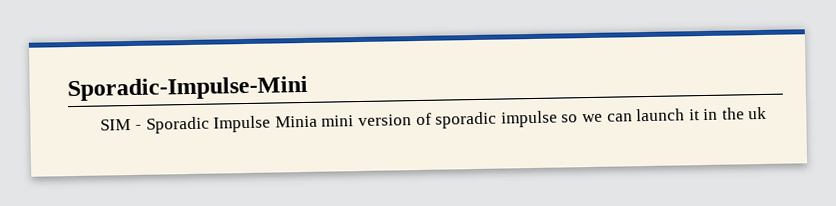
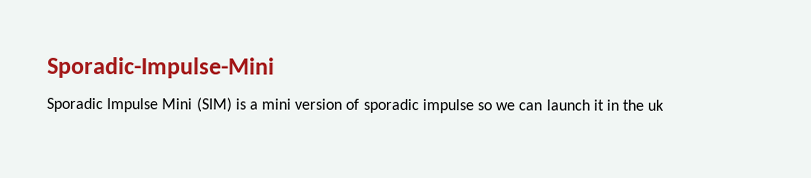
[100,115,318,134] SIM - Sporadic Impulse Minia -> [46,97,258,113] Sporadic Impulse Mini (SIM) is a

